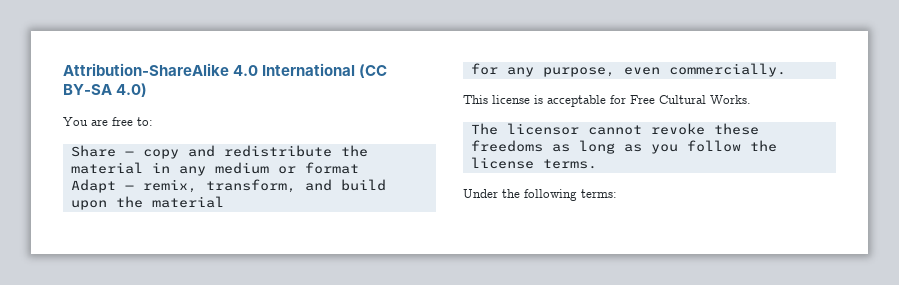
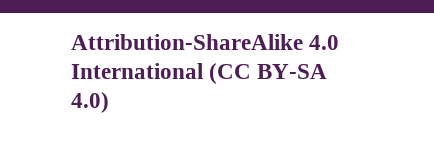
[63,117,153,126] [70,145,368,159] [70,162,359,176] [70,179,386,193] [70,196,224,210] [470,63,786,77] [463,95,751,107] [470,123,759,135] [470,140,777,154] [470,157,597,169] [463,189,617,201] // You are free to: // Share — copy and redistribute the material in any medium or format // Adapt — remix, transform, and build upon the material // for any purpose, even commercially. // This license is acceptable for Free Cultural Works. // The licensor cannot revoke these freedoms as long as you follow the license terms. // Under the following terms: -> (109, 102) none

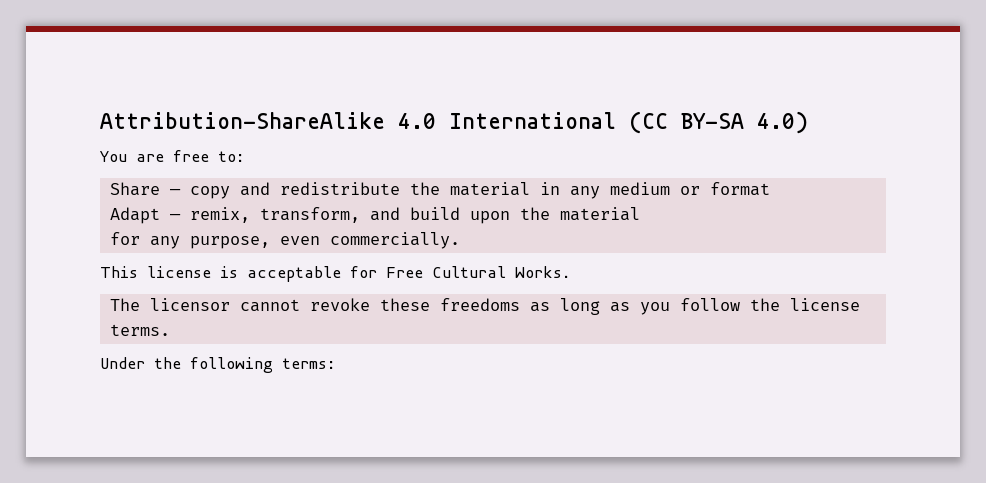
(109, 102) none -> [100,150,245,162] [109,182,770,199] [109,207,640,224] [109,232,460,249] [100,266,571,282] [109,298,860,315] [109,324,170,336] [100,357,336,373] // You are free to: // Share — copy and redistribute the material in any medium or format // Adapt — remix, transform, and build upon the material // for any purpose, even commercially. // This license is acceptable for Free Cultural Works. // The licensor cannot revoke these freedoms as long as you follow the license terms. // Under the following terms:

